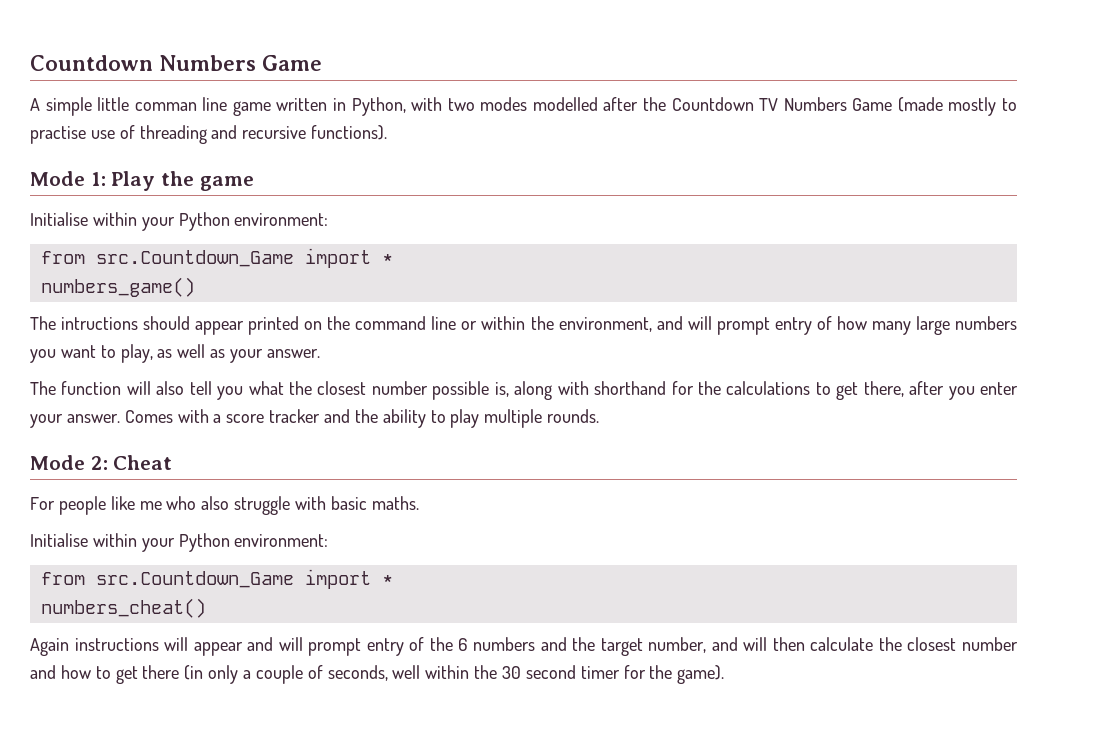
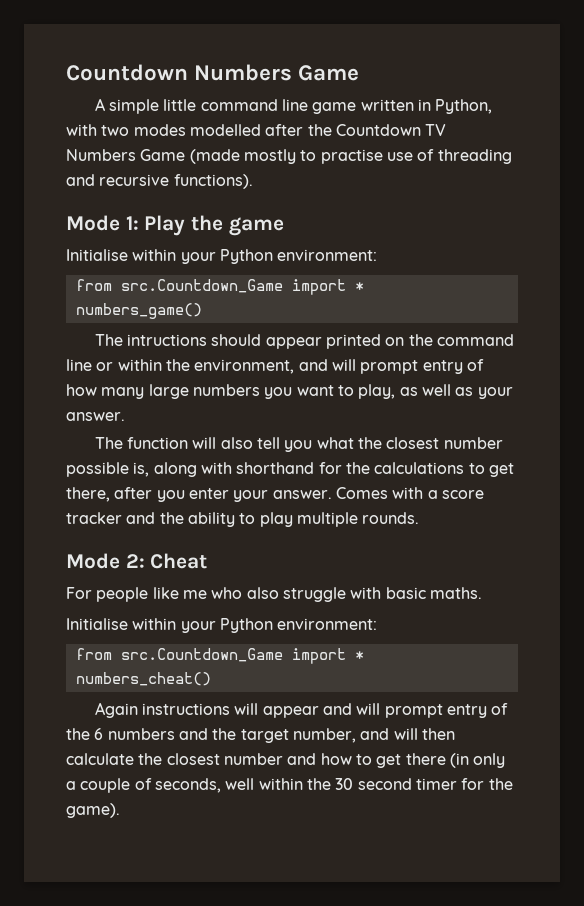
[134,102,197,111] comman -> [200,99,278,111] command

